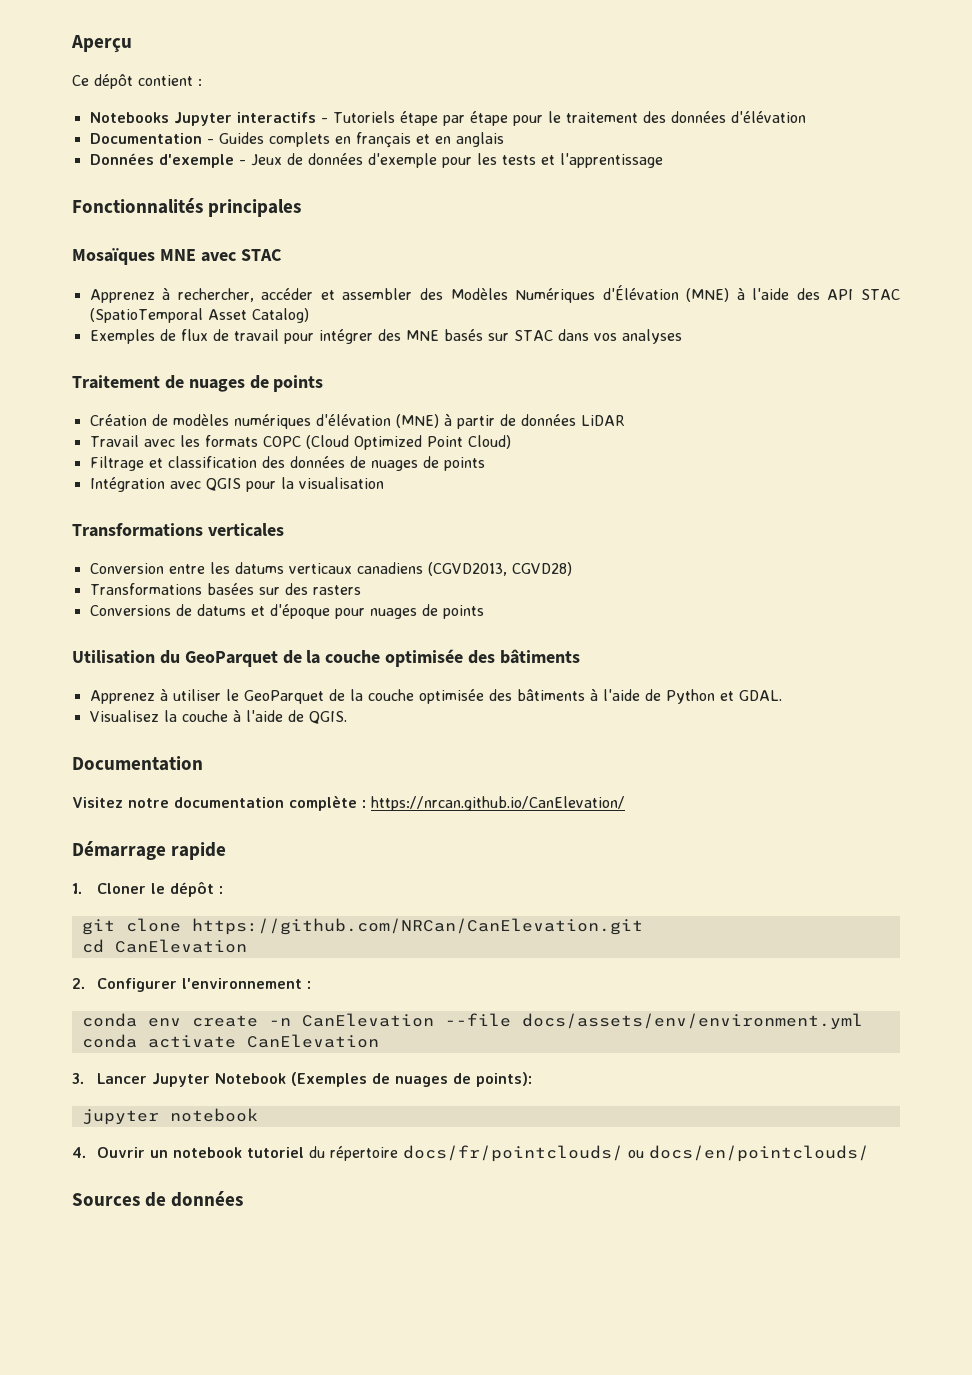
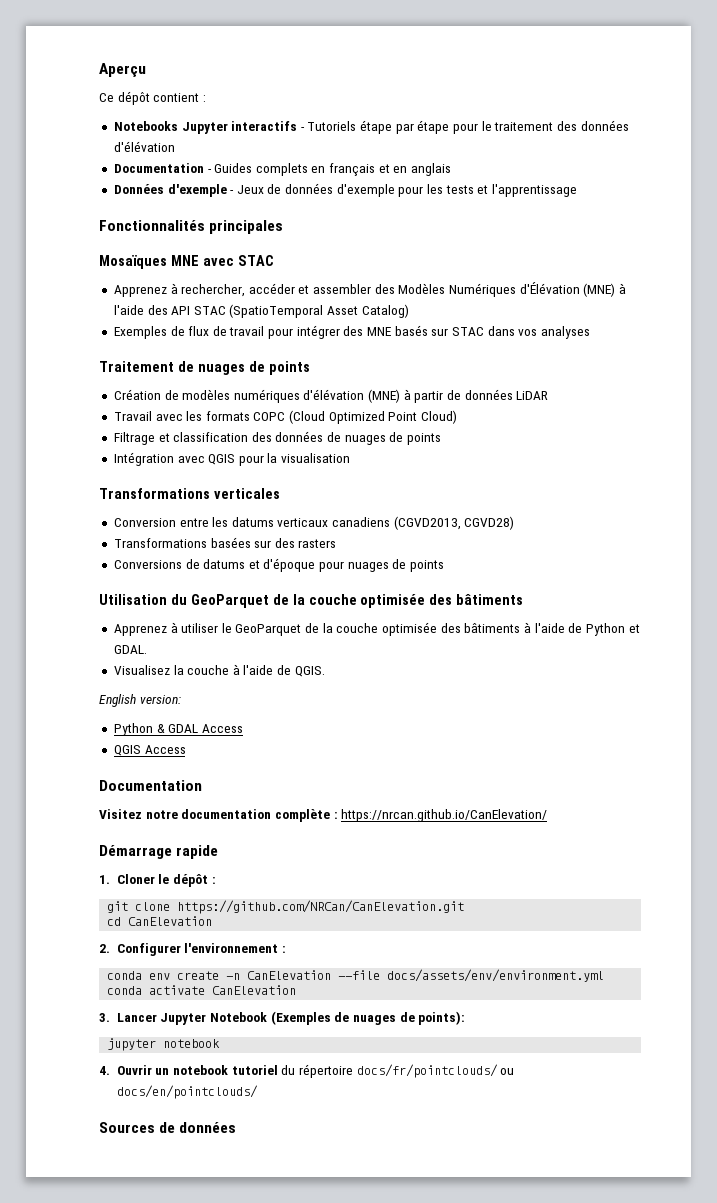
(347, 717) none -> [99,694,181,707] [113,723,243,736] [113,745,186,756] // English version: // Python & GDAL Access // QGIS Access

